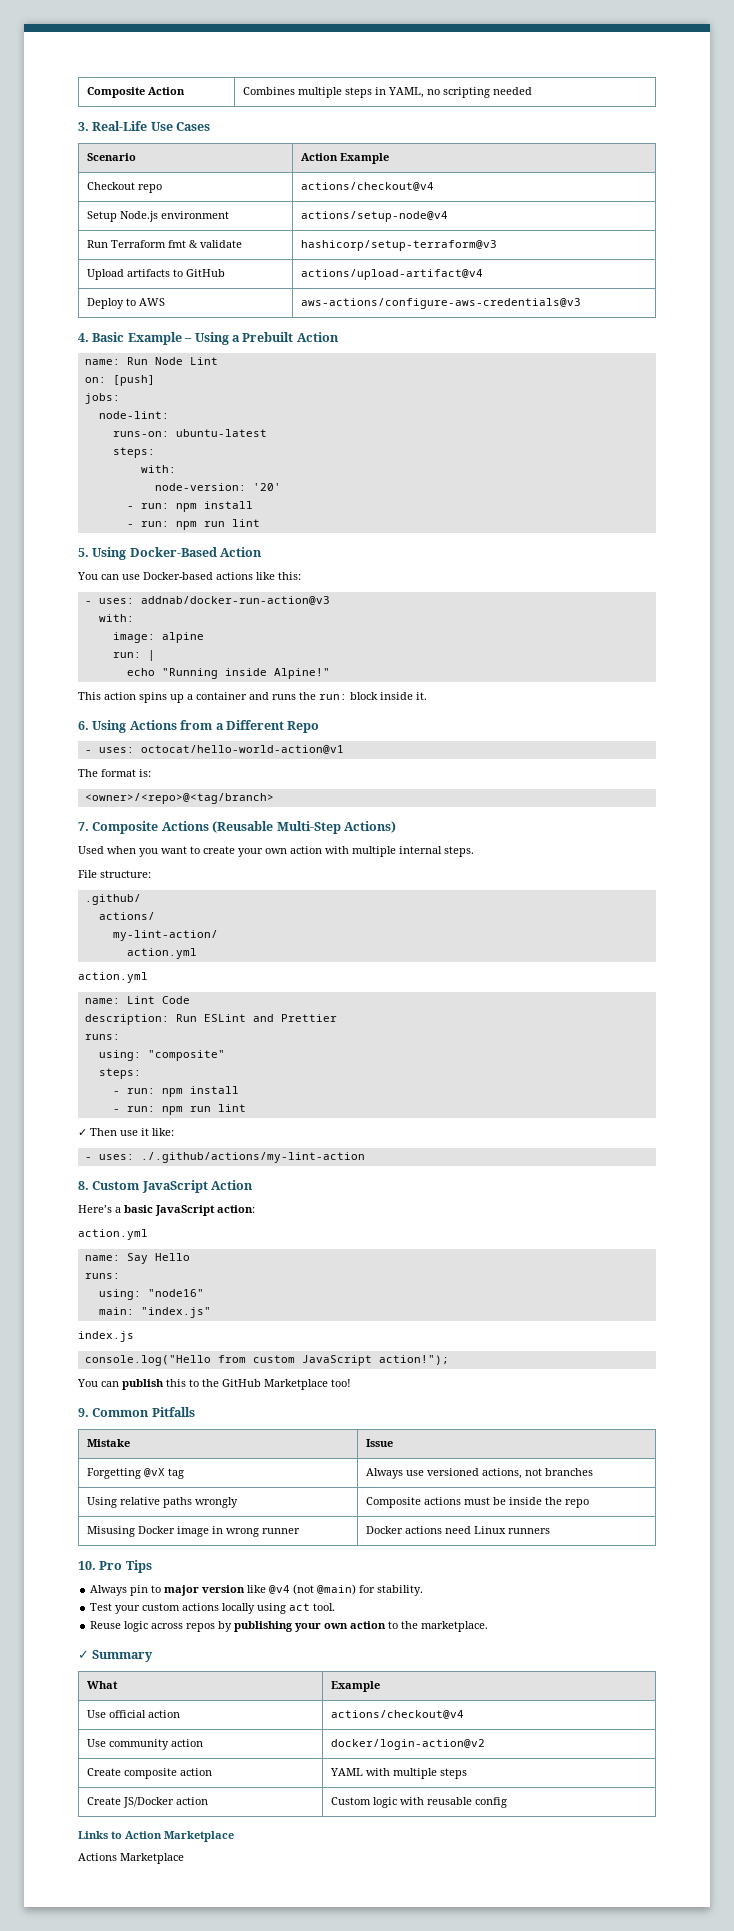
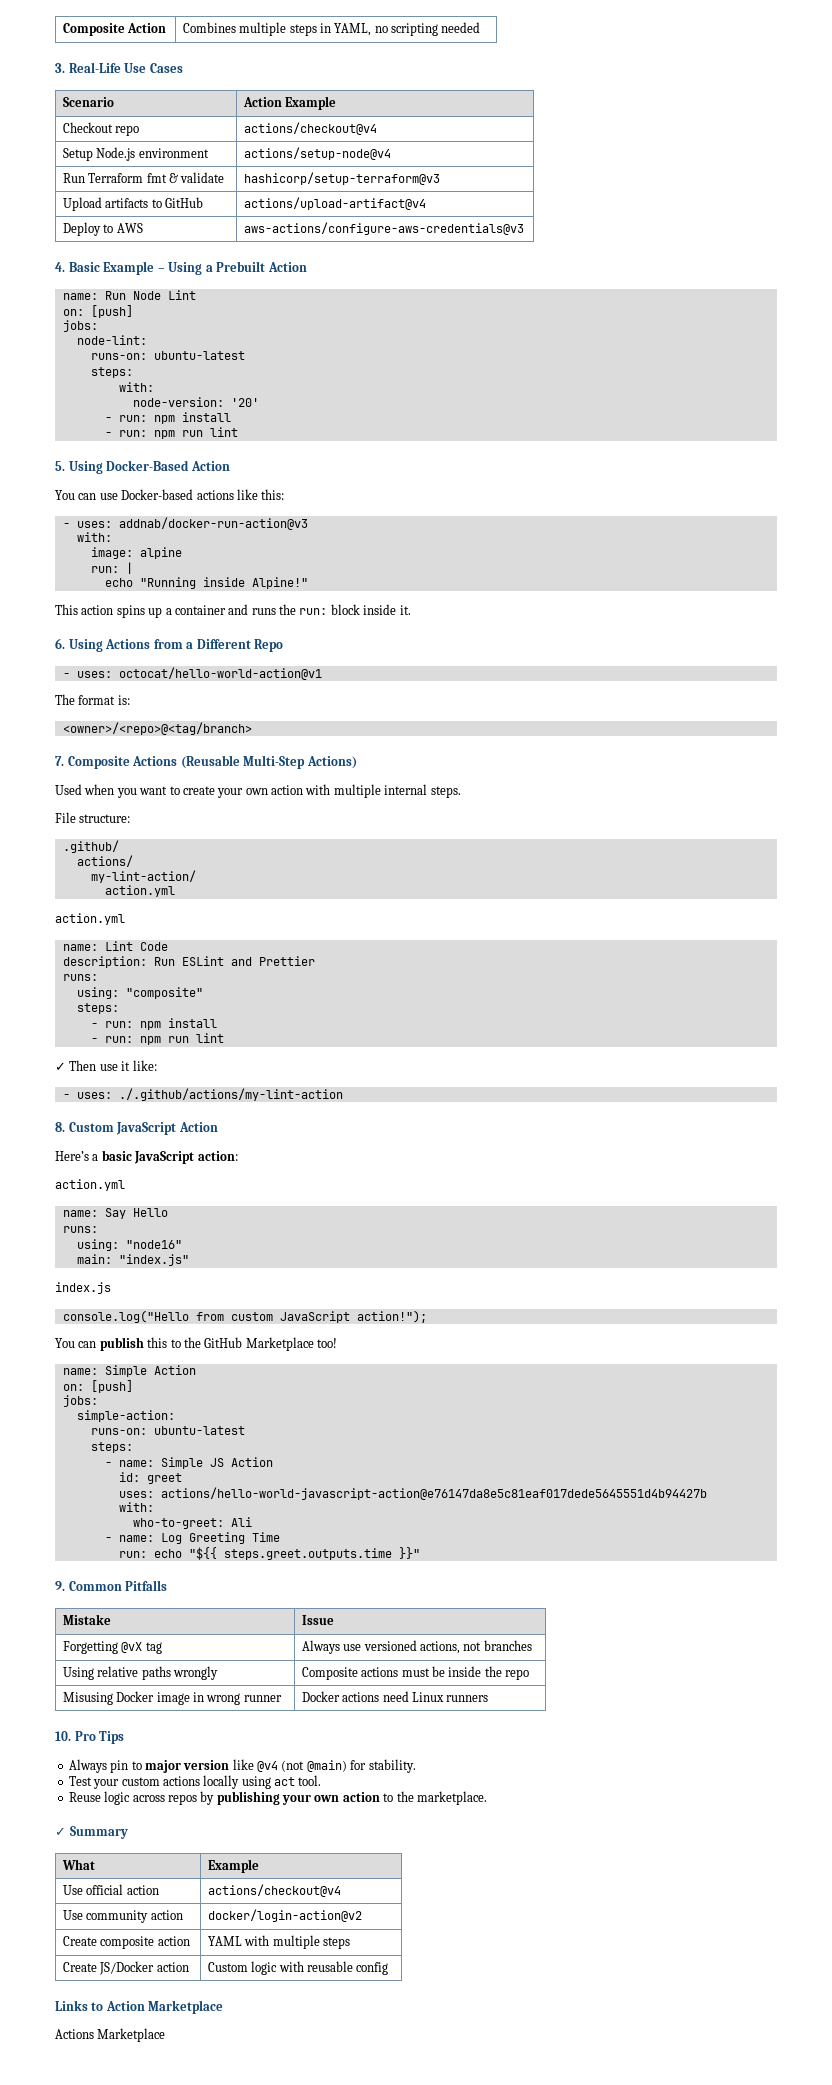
(351, 1383) none -> [62,1365,196,1377] [62,1380,133,1393] [62,1395,98,1407] [76,1410,175,1422] [90,1426,245,1435] [90,1442,133,1453] [104,1457,273,1469] [118,1472,182,1484] [118,1487,707,1500] [118,1502,154,1512] [132,1517,252,1529] [104,1532,280,1544] [118,1547,420,1560] // name: Simple Action // on: [push] // jobs: // simple-action: // runs-on: ubuntu-latest // steps: // - name: Simple JS Action // id: greet // uses: actions/hello-world-javascript-action@e76147da8e5c81eaf017dede5645551d4b94427b // with: // who-to-greet: Ali // - name: Log Greeting Time // run: echo "${{ steps.greet.outputs.time }}"

